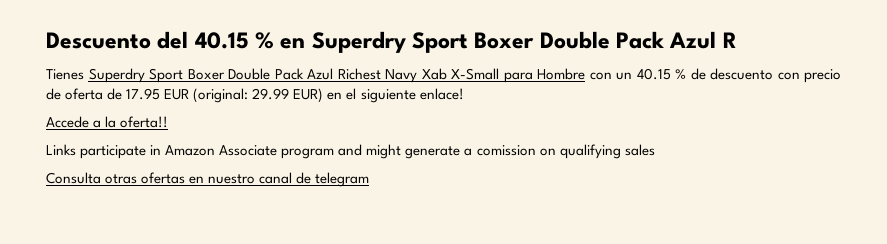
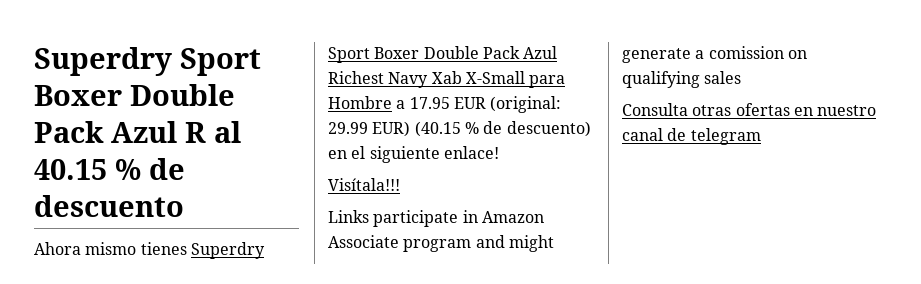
[46,31,306,49] Descuento del 40.15 % en -> (34, 61) none
[46,69,84,80] // Tienes -> [214,121,241,143] [34,158,185,180] [34,195,184,217] [34,242,187,255] al 40.15 % de descuento // Ahora mismo tienes
[589,68,841,83] [46,88,123,100] con un 40.15 % de descuento con precio de oferta de -> [396,100,406,109] a
(324, 95) none -> [414,121,591,137] (40.15 % de descuento)
[46,116,169,128] Accede a la oferta!! -> [328,178,400,191] Visítala!!!

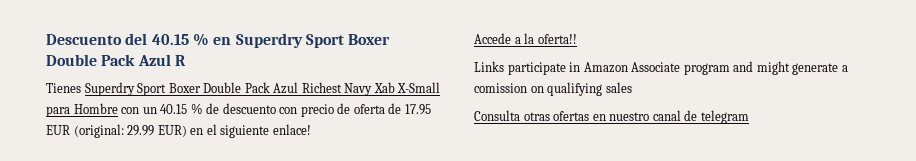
(34, 61) none -> [46,33,232,46] Descuento del 40.15 % en
[214,121,241,143] [34,158,185,180] [34,195,184,217] [34,242,187,255] al 40.15 % de descuento // Ahora mismo tienes -> [46,83,81,93] // Tienes
[396,100,406,109] a -> [121,103,402,117] con un 40.15 % de descuento con precio de oferta de
[414,121,591,137] (40.15 % de descuento) -> (187, 131) none
[328,178,400,191] Visítala!!! -> [474,33,577,44] Accede a la oferta!!

